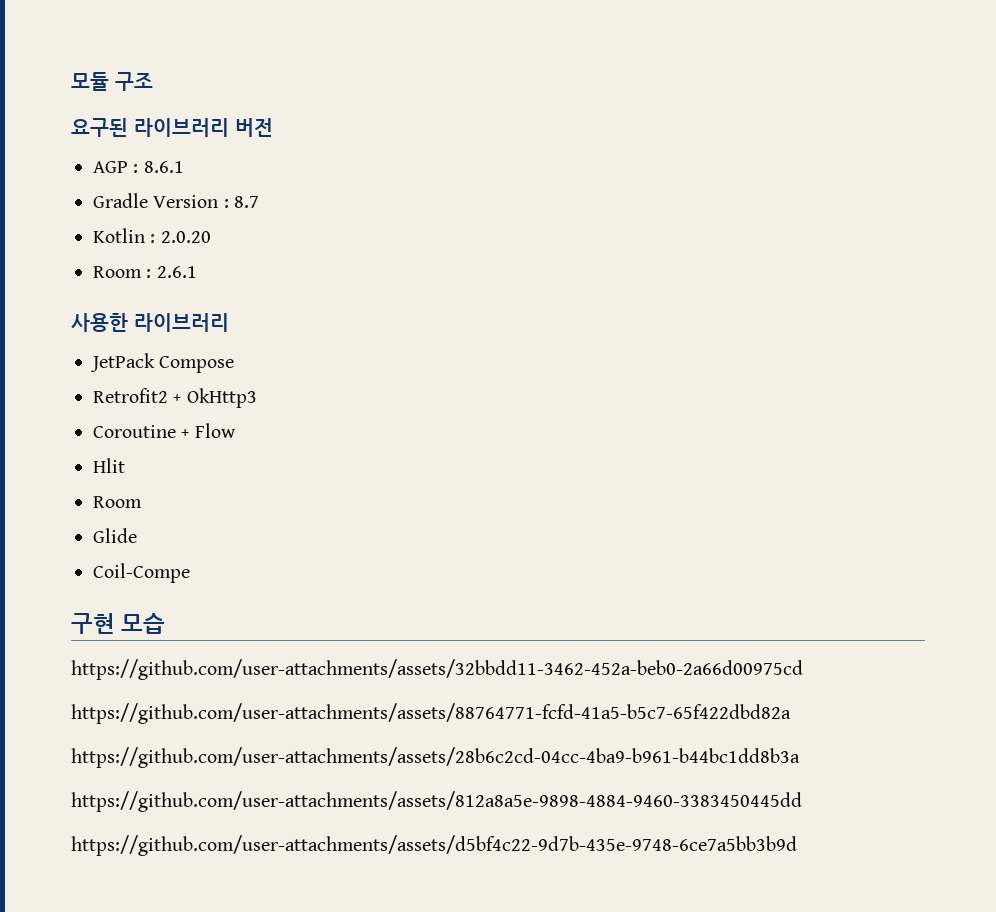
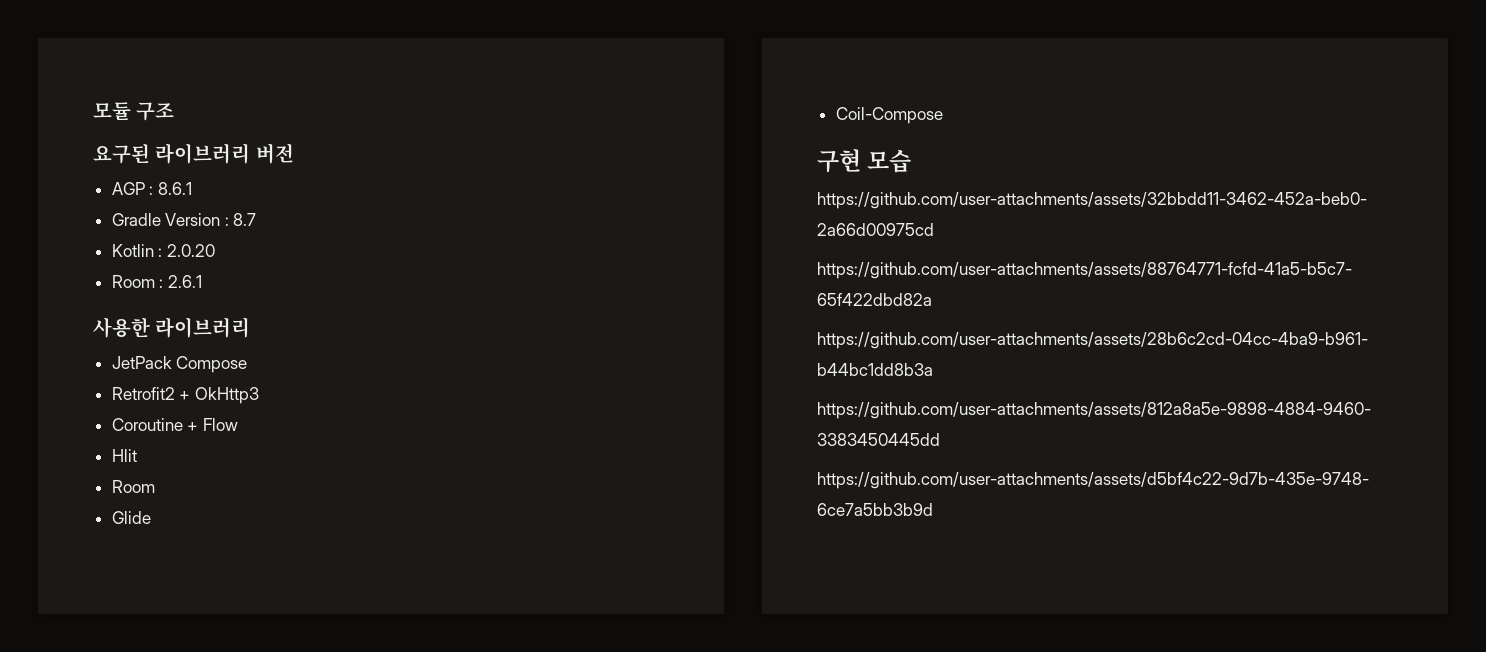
[93,563,190,583] Coil-Compe -> [835,107,943,124] Coil-Compose

